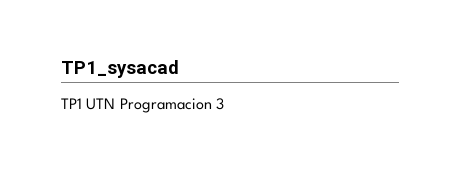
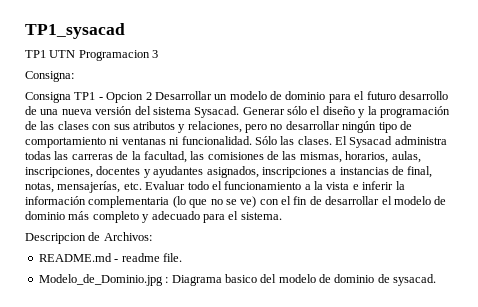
(224, 104) none -> [25,71,74,82] [25,91,448,103] [25,106,450,118] [25,121,412,133] [25,136,447,148] [25,151,421,163] [25,166,433,178] [25,181,405,193] [25,196,447,208] [25,211,282,223] [25,232,152,244] [38,253,182,262] [38,274,437,286] // Consigna: // Consigna TP1 - Opcion 2 Desarrollar un modelo de dominio para el futuro desarrollo de una nueva versión del sistema Sysacad. Generar sólo el diseño y la programación de las clases con sus atributos y relaciones, pero no desarrollar ningún tipo de comportamiento ni ventanas ni funcionalidad. Sólo las clases. El Sysacad administra todas las carreras de la facultad, las comisiones de las mismas, horarios, aulas, inscripciones, docentes y ayudantes asignados, inscripciones a instancias de final, notas, mensajerías, etc. Evaluar todo el funcionamiento a la vista e inferir la información complementaria (lo que no se ve) con el fin de desarrollar el modelo de dominio más completo y adecuado para el sistema. // Descripcion de Archivos: // README.md - readme file. // Modelo_de_Dominio.jpg : Diagrama basico del modelo de dominio de sysacad.

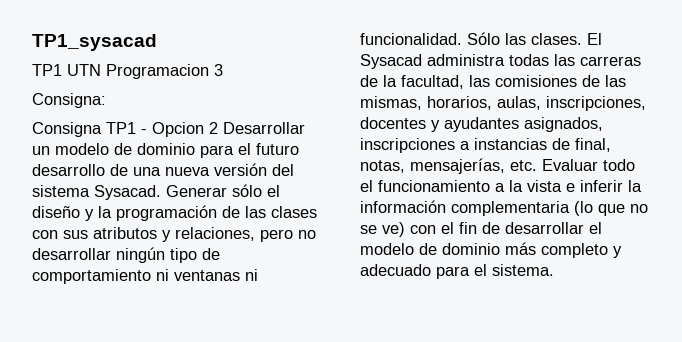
[25,232,152,244] [38,253,182,262] [38,274,437,286] // Descripcion de Archivos: // README.md - readme file. // Modelo_de_Dominio.jpg : Diagrama basico del modelo de dominio de sysacad. -> (554, 270) none

